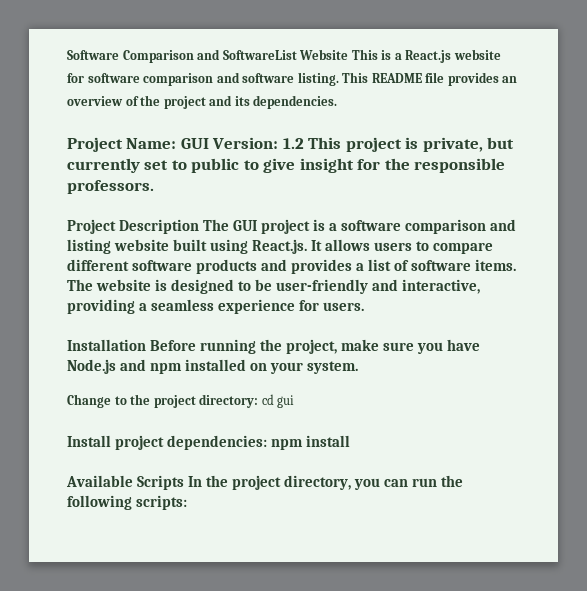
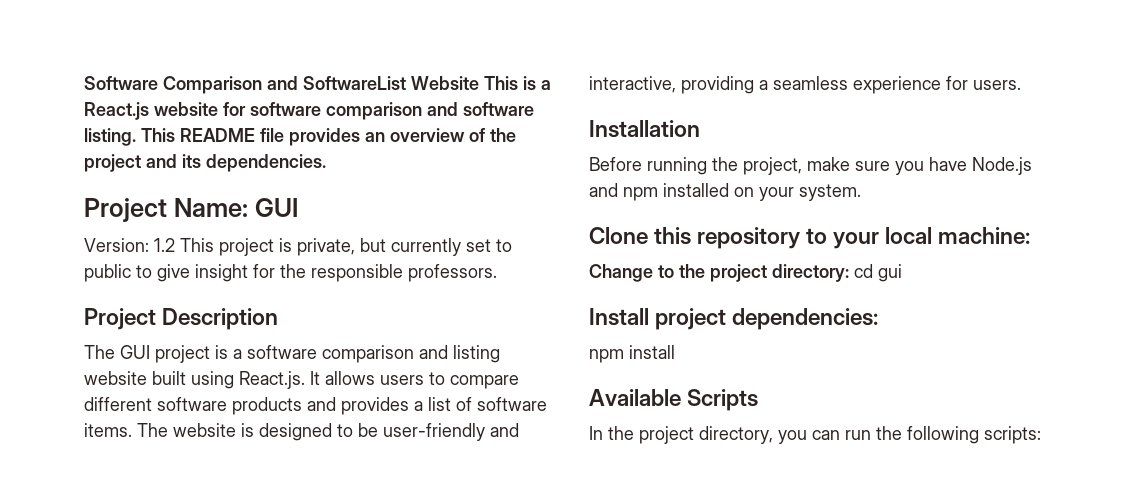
(209, 143) none -> (298, 207) //
(200, 226) none -> (279, 319) //
(146, 345) none -> (700, 129) //
(359, 367) none -> [589,227,1031,249] // Clone this repository to your local machine:
(268, 442) none -> (879, 319) //
(185, 482) none -> (759, 400) //

